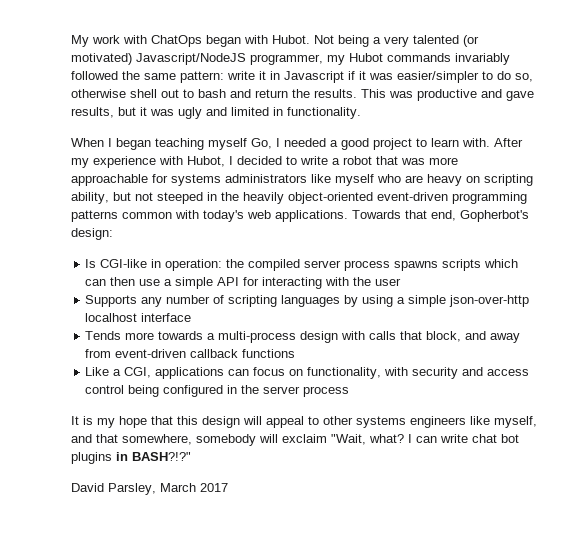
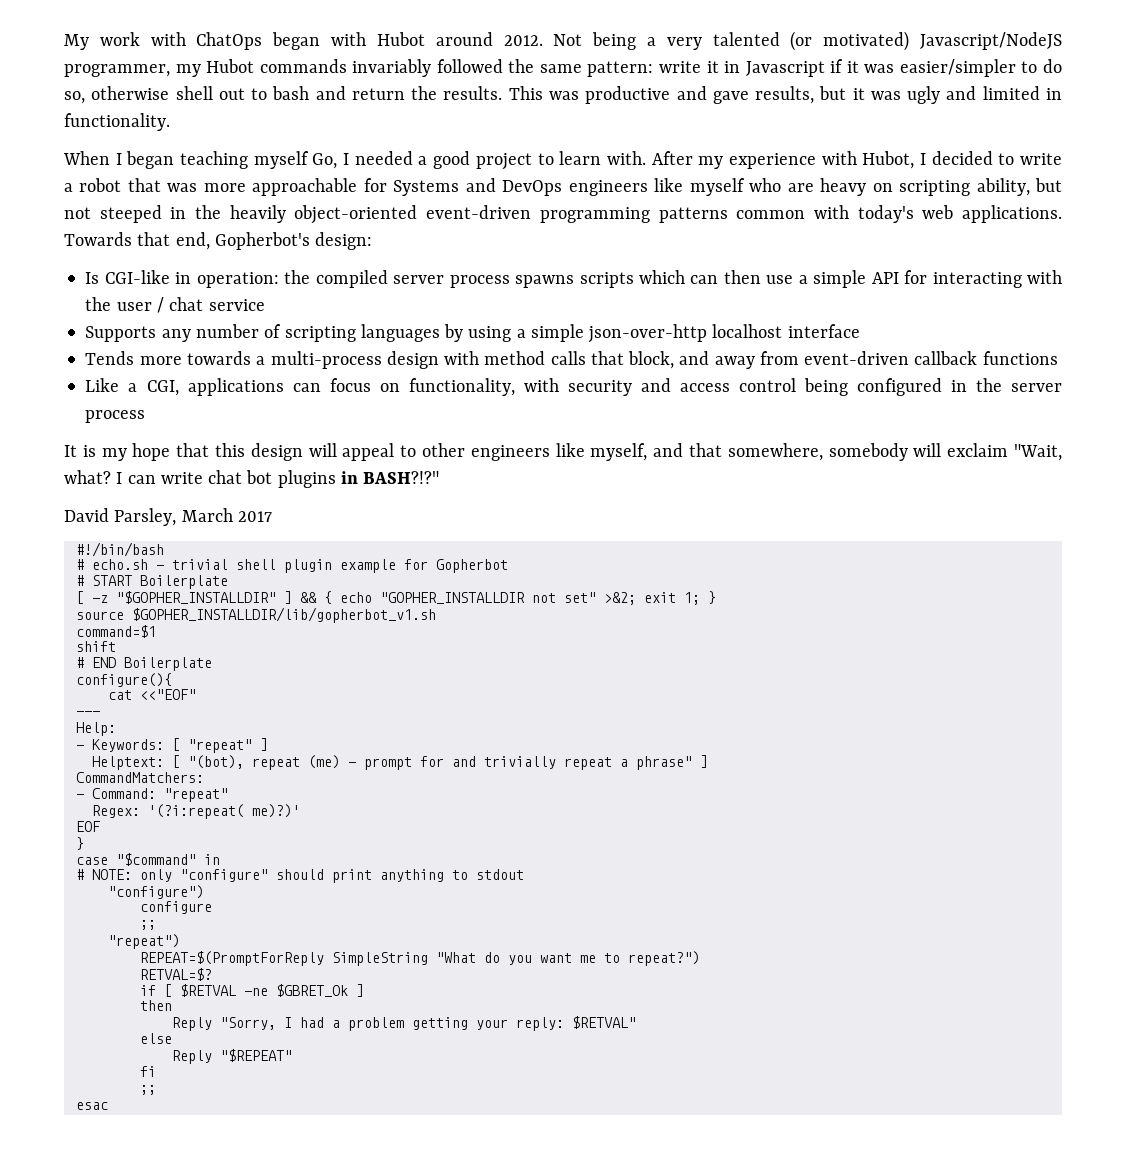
[272,35,310,44] Hubot. -> [376,32,543,46] Hubot around 2012.
[171,174,307,186] systems administrators -> [393,178,648,196] Systems and DevOps engineers
(402, 282) none -> [156,297,265,313] / chat service
(366, 335) none -> [484,351,546,365] method
[356,416,406,428] systems -> (466, 450) none
(228, 487) none -> [75,542,164,557] [75,559,508,573] [75,575,228,589] [75,591,716,605] [75,607,436,623] [75,625,156,638] [75,641,116,652] [75,657,212,671] [75,673,172,687] [107,689,196,700] [75,711,100,716] [75,722,116,736] [75,738,268,753] [91,755,708,770] [75,772,204,783] [75,788,228,802] [91,804,300,819] [75,821,100,832] [75,837,84,850] [75,853,220,866] [75,869,524,883] [107,885,204,899] [139,901,212,914] [139,920,156,930] [107,934,180,949] [139,951,700,966] [139,968,212,981] [139,984,364,997] [139,1000,172,1011] [171,1016,636,1031] [139,1033,172,1044] [171,1049,292,1064] [139,1066,156,1077] [139,1085,156,1095] [75,1102,108,1110] // #!/bin/bash // # echo.sh - trivial shell plugin example for Gopherbot // # START Boilerplate // [ -z "$GOPHER_INSTALLDIR" ] && { echo "GOPHER_INSTALLDIR not set" >&2; exit 1; } // source $GOPHER_INSTALLDIR/lib/gopherbot_v1.sh // command=$1 // shift // # END Boilerplate // configure(){ // cat <<"EOF" // --- // Help: // - Keywords: [ "repeat" ] // Helptext: [ "(bot), repeat (me) - prompt for and trivially repeat a phrase" ] // CommandMatchers: // - Command: "repeat" // Regex: '(?i:repeat( me)?)' // EOF // } // case "$command" in // # NOTE: only "configure" should print anything to stdout // "configure") // configure // ;; // "repeat") // REPEAT=$(PromptForReply SimpleString "What do you want me to repeat?") // RETVAL=$? // if [ $RETVAL -ne $GBRET_Ok ] // then // Reply "Sorry, I had a problem getting your reply: $RETVAL" // else // Reply "$REPEAT" // fi // ;; // esac

